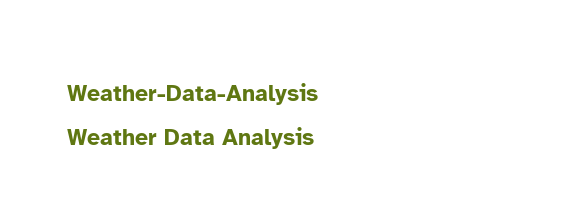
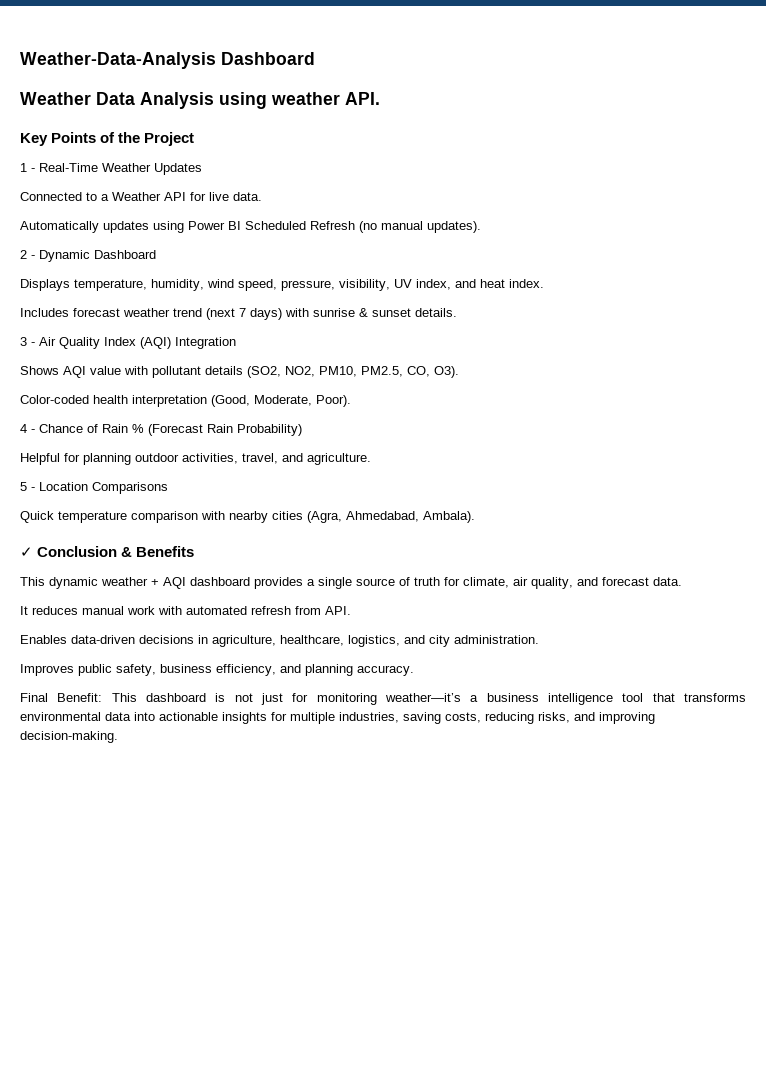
(318, 94) none -> [221,52,315,65] Dashboard
(314, 138) none -> [219,92,380,109] [20,132,195,146] [20,163,202,175] [20,192,262,201] [20,221,481,233] [20,250,156,262] [20,279,544,291] [20,308,457,320] [20,337,236,349] [20,366,459,378] [20,395,351,407] [20,424,302,436] [20,453,371,465] [20,482,168,494] [20,511,475,523] [20,546,195,557] [20,577,682,589] [20,606,351,615] [20,635,539,647] [20,664,414,676] [20,693,746,705] [20,712,655,724] [20,731,118,743] using weather API. // Key Points of the Project // 1 - Real-Time Weather Updates // Connected to a Weather API for live data. // Automatically updates using Power BI Scheduled Refresh (no manual updates). // 2 - Dynamic Dashboard // Displays temperature, humidity, wind speed, pressure, visibility, UV index, and heat index. // Includes forecast weather trend (next 7 days) with sunrise & sunset details. // 3 - Air Quality Index (AQI) Integration // Shows AQI value with pollutant details (SO2, NO2, PM10, PM2.5, CO, O3). // Color-coded health interpretation (Good, Moderate, Poor). // 4 - Chance of Rain % (Forecast Rain Probability) // Helpful for planning outdoor activities, travel, and agriculture. // 5 - Location Comparisons // Quick temperature comparison with nearby cities (Agra, Ahmedabad, Ambala). // ✓ Conclusion & Benefits // This dynamic weather + AQI dashboard provides a single source of truth for climate, air quality, and forecast data. // It reduces manual work with automated refresh from API. // Enables data-driven decisions in agriculture, healthcare, logistics, and city administration. // Improves public safety, business efficiency, and planning accuracy. // Final Benefit: This dashboard is not just for monitoring weather—it’s a business intelligence tool that transforms environmental data into actionable insights for multiple industries, saving costs, reducing risks, and improving decision-making.

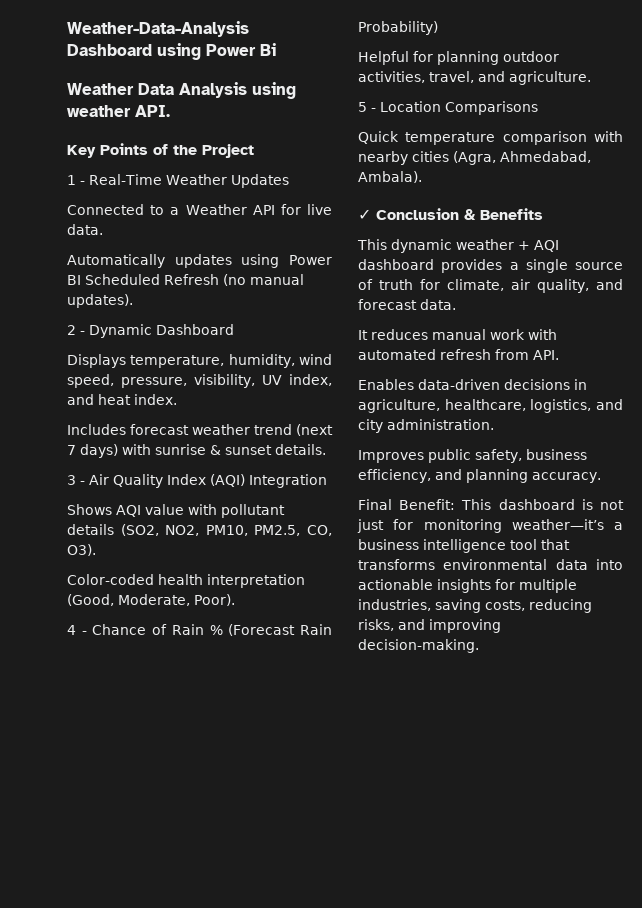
(315, 58) none -> [157,43,276,60] using Power Bi

